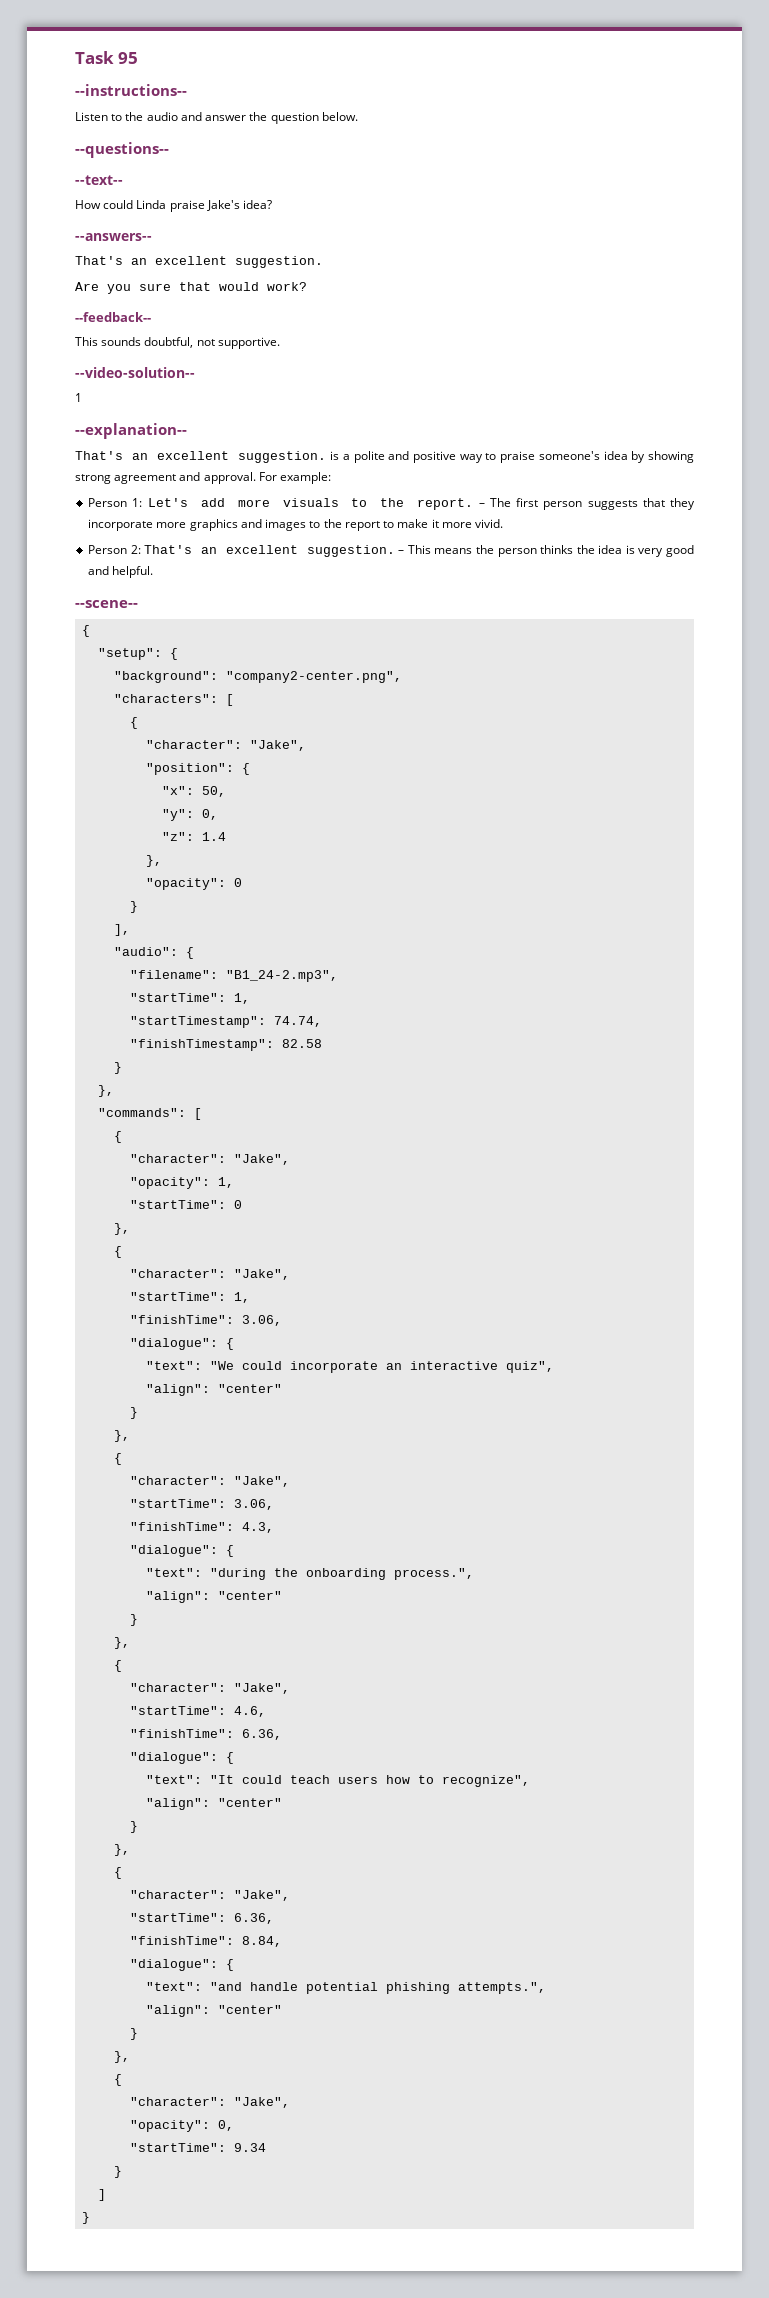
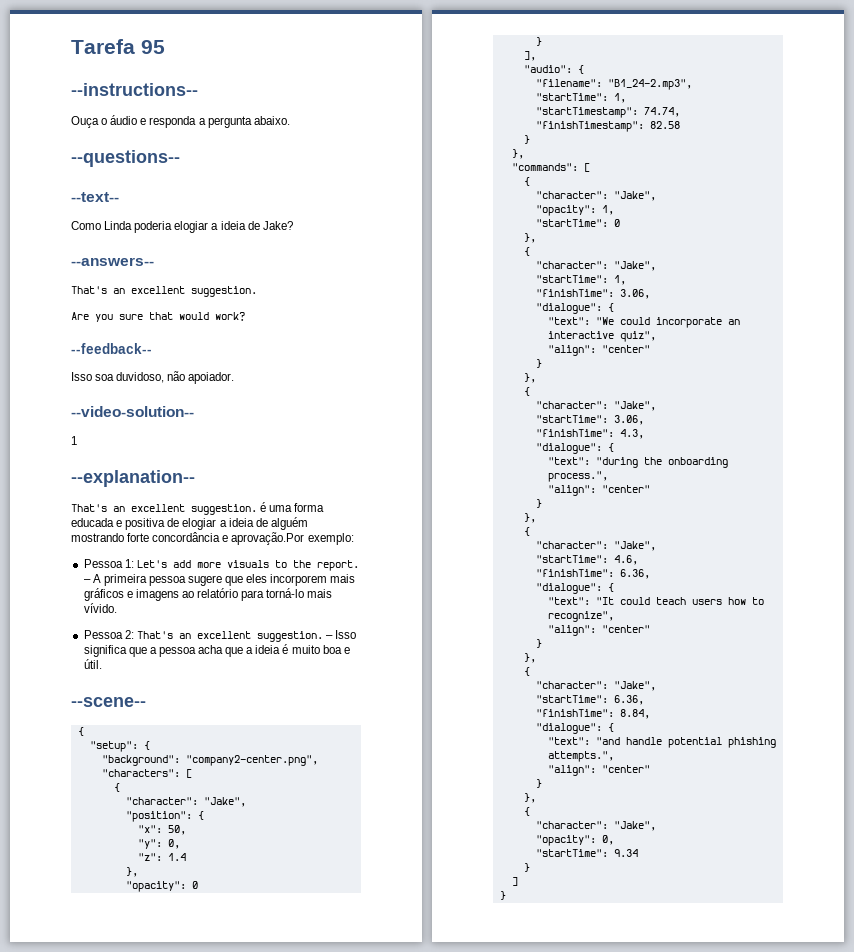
[75,51,114,64] Task -> [71,39,135,54] Tarefa
[75,112,358,124] [75,142,169,158] [75,175,123,185] [75,200,273,212] Listen to the audio and answer the question below. // --questions-- // --text-- // How could Linda praise Jake's idea? -> [71,115,290,128] [71,150,180,167] [71,192,119,202] [71,221,293,233] Ouça o áudio e responda a pergunta abaixo. // --questions-- // --text-- // Como Linda poderia elogiar a ideia de Jake?
[75,337,280,349] This sounds doubtful, not supportive. -> [71,371,235,384] Isso soa duvidoso, não apoiador.
[330,451,694,463] [75,472,332,484] [88,498,128,507] is a polite and positive way to praise someone's idea by showing strong agreement and approval. For example: // Person -> [260,502,325,512] [71,517,308,530] [71,532,354,545] [83,559,123,568] é uma forma educada e positiva de elogiar a ideia de alguém mostrando forte concordância e aprovação.Por exemplo: // Pessoa
[489,498,695,510] [88,519,504,531] [88,545,128,554] The first person suggests that they incorporate more graphics and images to the report to make it more vivid. // Person -> [92,574,356,586] [83,588,333,601] [83,603,117,613] [83,630,123,639] A primeira pessoa sugere que eles incorporem mais gráficos e imagens ao relatório para torná-lo mais vívido. // Pessoa
[407,545,695,557] [88,566,154,578] This means the person thinks the idea is very good and helpful. -> [335,630,357,639] [83,644,350,657] [83,659,102,669] Isso significa que a pessoa acha que a ideia é muito boa e útil.

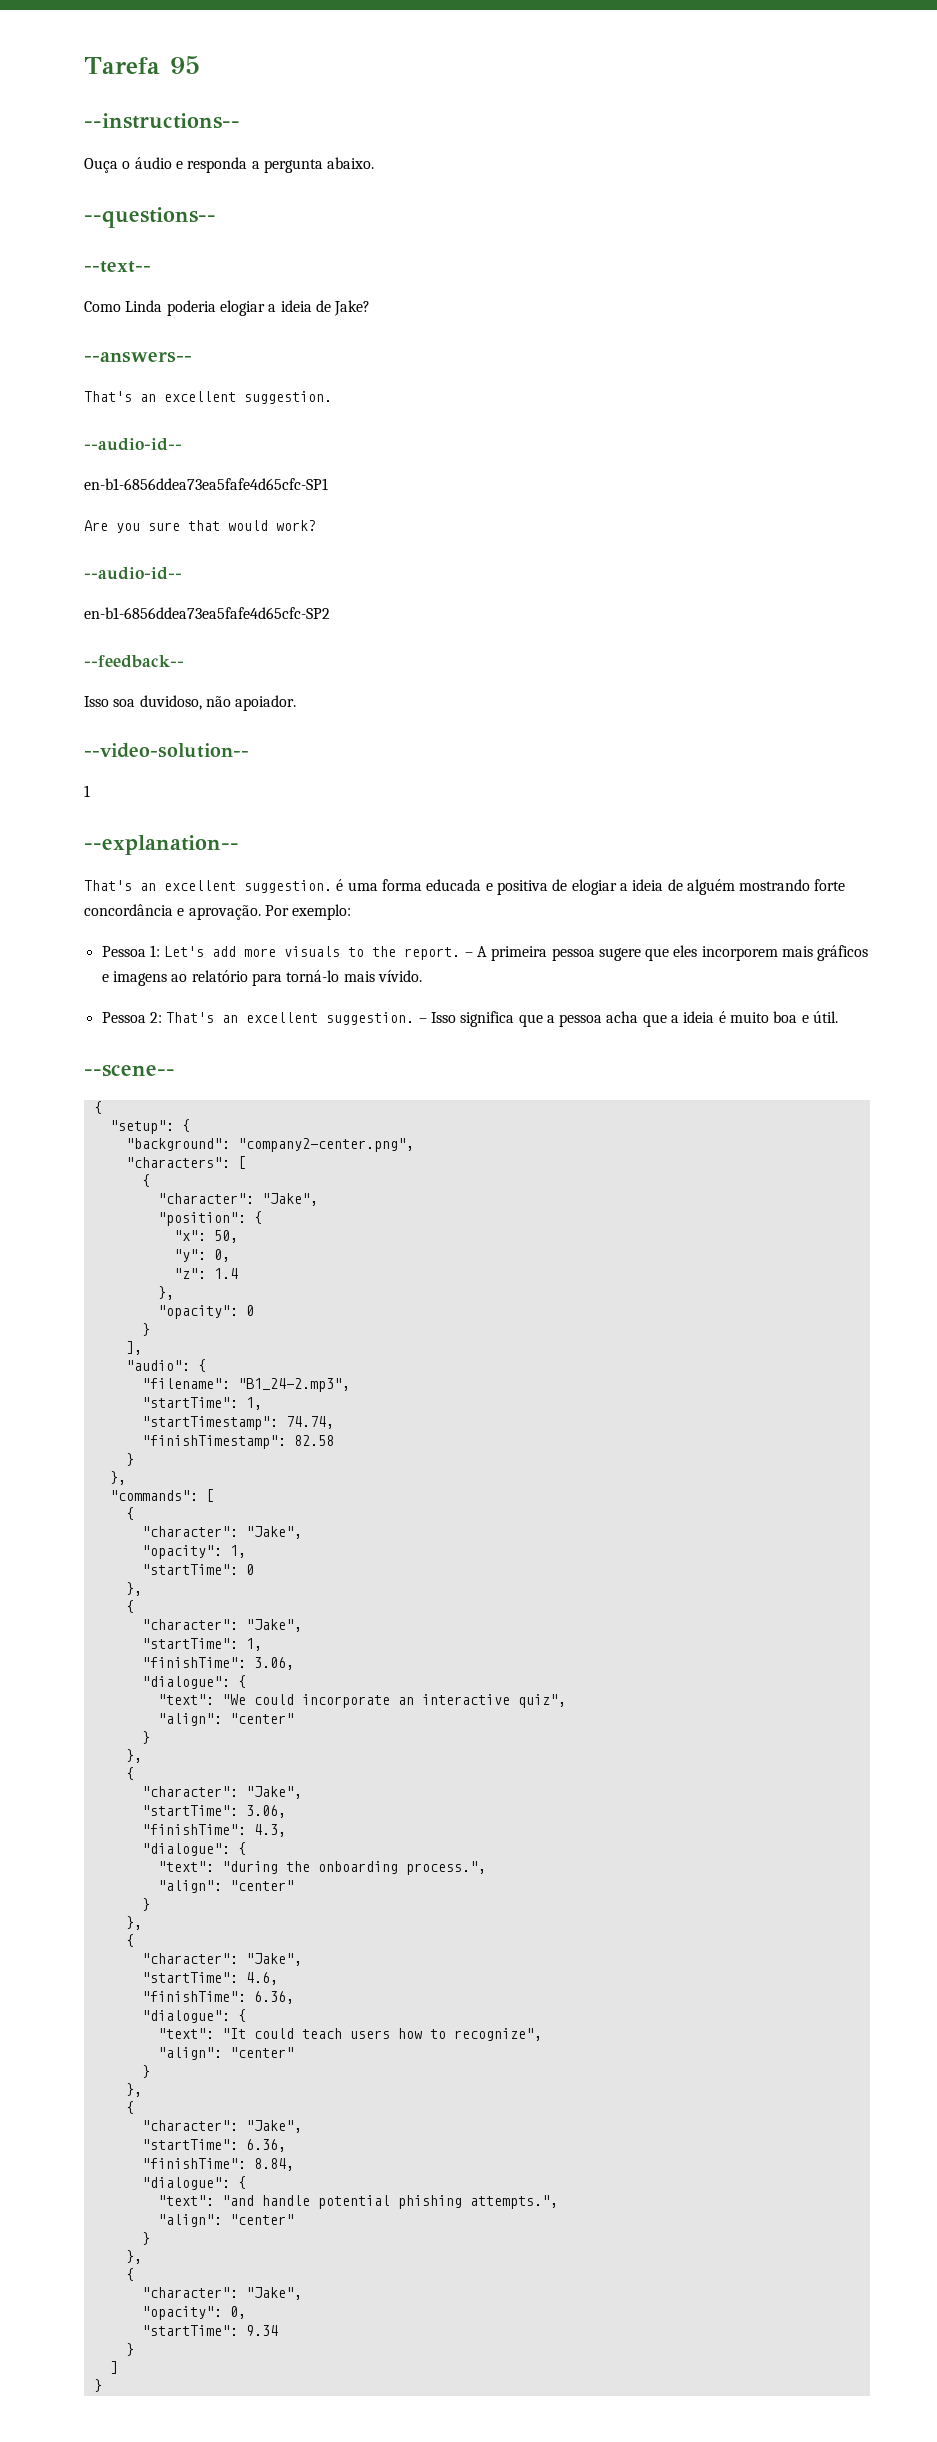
(257, 291) none -> [84,438,182,451] [84,478,328,490] // --audio-id-- // en-b1-6856ddea73ea5fafe4d65cfc-SP1
(245, 316) none -> [84,567,182,580] [84,607,330,619] // --audio-id-- // en-b1-6856ddea73ea5fafe4d65cfc-SP2
[231,532,305,545] aprovação.Por -> [188,905,289,920] aprovação. Por

